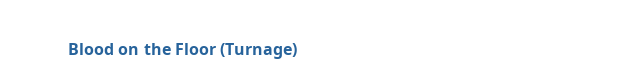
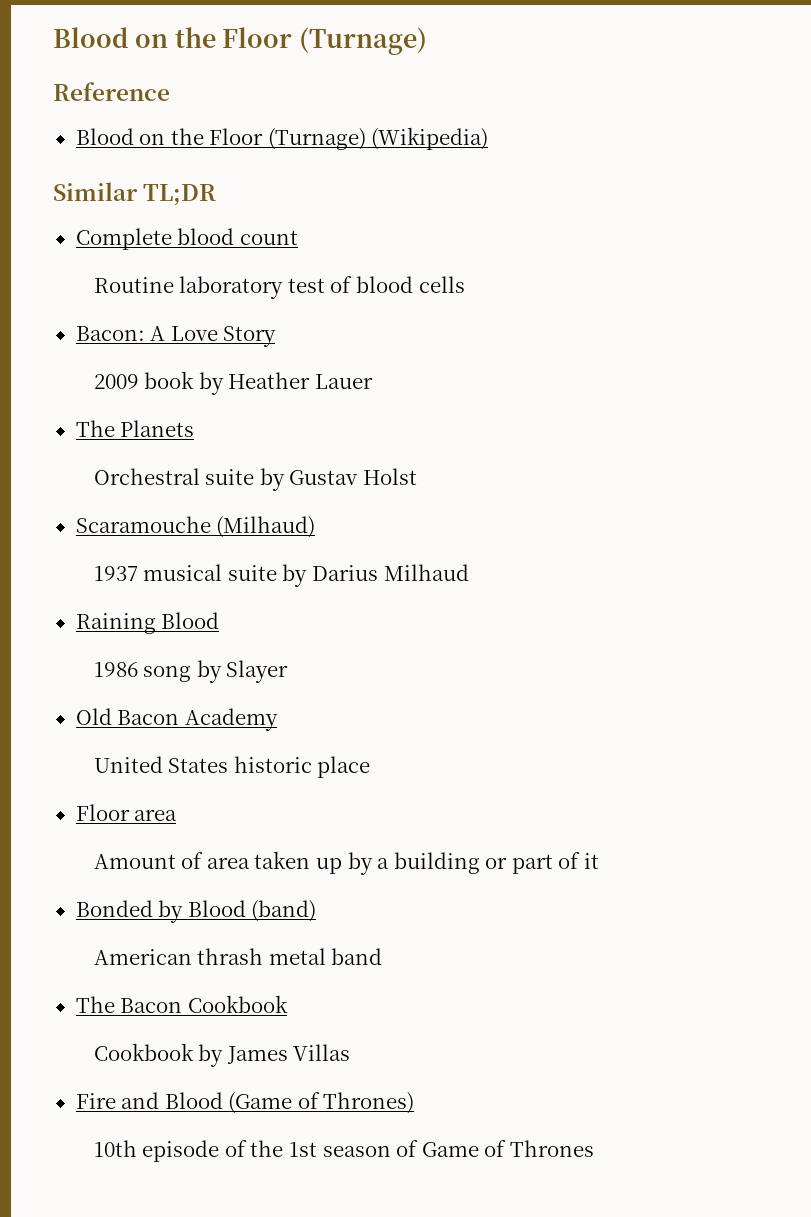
[68,43,298,59] Blood on the Floor (Turnage) -> [53,27,427,55] [53,82,170,101] [75,127,489,150] [53,182,217,206] [75,228,298,250] [93,276,465,299] [75,326,277,347] [93,371,373,395] [75,420,195,437] [93,468,417,491] [75,516,316,538] [93,564,469,587] [75,612,220,634] [93,660,289,683] [75,708,278,731] [93,756,371,778] [75,804,178,821] [93,851,599,875] [75,900,317,923] [93,948,383,965] [75,995,288,1013] [93,1043,351,1067] [75,1092,415,1114] [93,1140,594,1162] Blood on the Floor (Turnage) // Reference // Blood on the Floor (Turnage) (Wikipedia) // Similar TL;DR // Complete blood count // Routine laboratory test of blood cells // Bacon: A Love Story // 2009 book by Heather Lauer // The Planets // Orchestral suite by Gustav Holst // Scaramouche (Milhaud) // 1937 musical suite by Darius Milhaud // Raining Blood // 1986 song by Slayer // Old Bacon Academy // United States historic place // Floor area // Amount of area taken up by a building or part of it // Bonded by Blood (band) // American thrash metal band // The Bacon Cookbook // Cookbook by James Villas // Fire and Blood (Game of Thrones) // 10th episode of the 1st season of Game of Thrones

